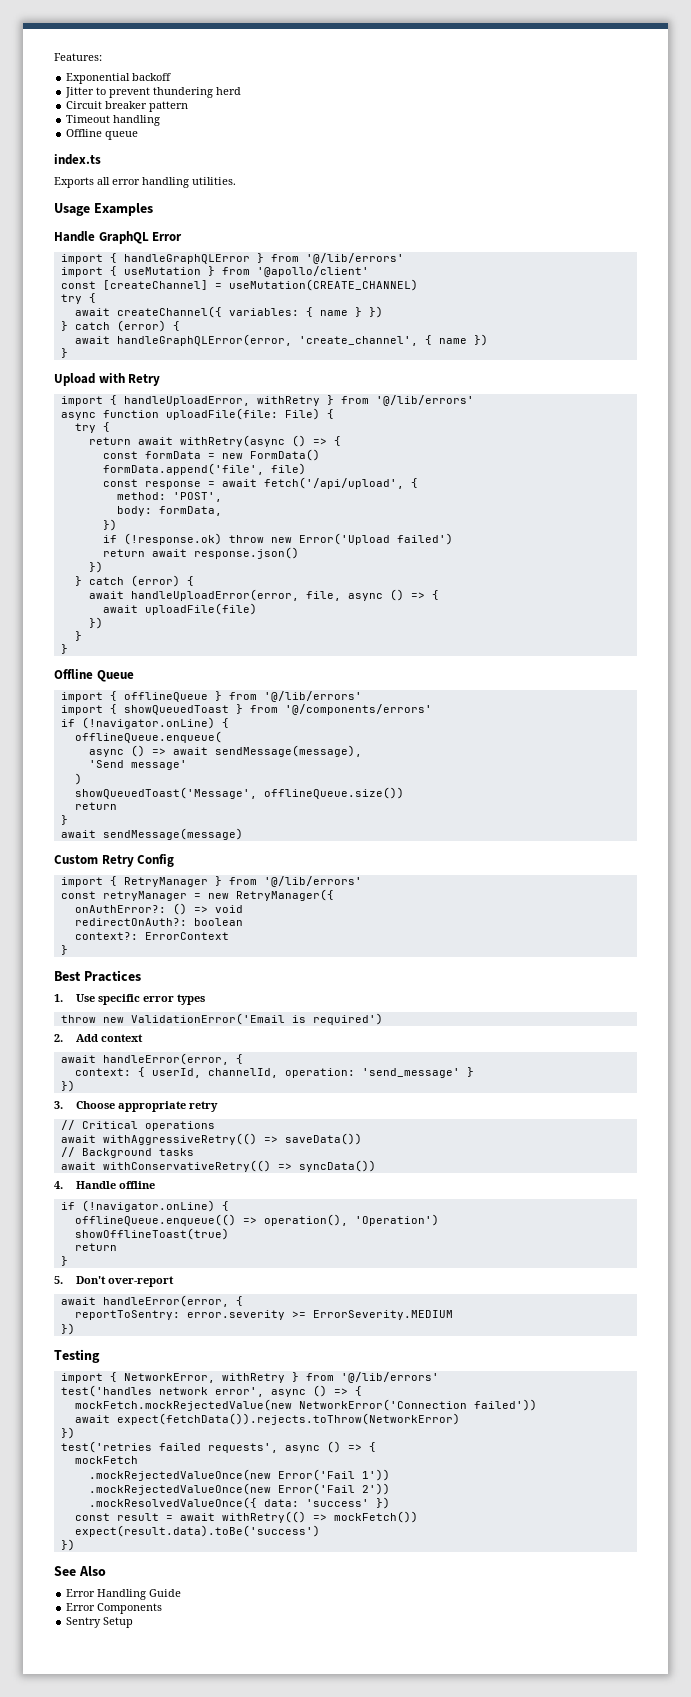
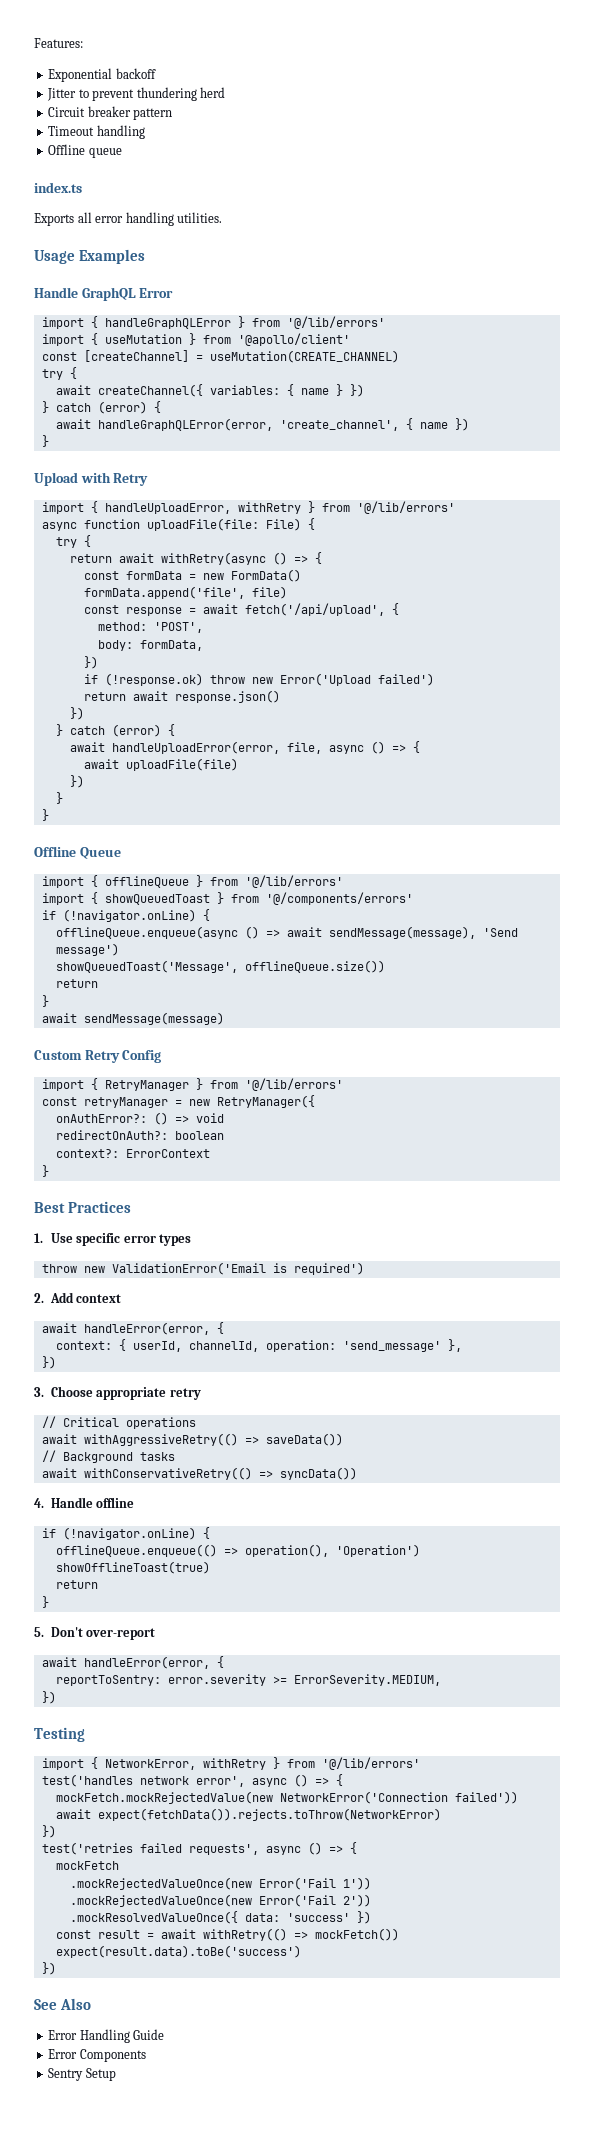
[74,731,222,743] [88,749,124,757] offlineQueue.enqueue( // async -> [55,926,238,939] offlineQueue.enqueue(async
[88,760,187,770] [74,773,82,785] // 'Send message' // ) -> [482,928,518,937] [55,943,119,956] 'Send message')
[466,1067,474,1077] } -> [447,1339,462,1352] },
[312,1310,453,1320] ErrorSeverity.MEDIUM -> [293,1674,441,1686] ErrorSeverity.MEDIUM,

